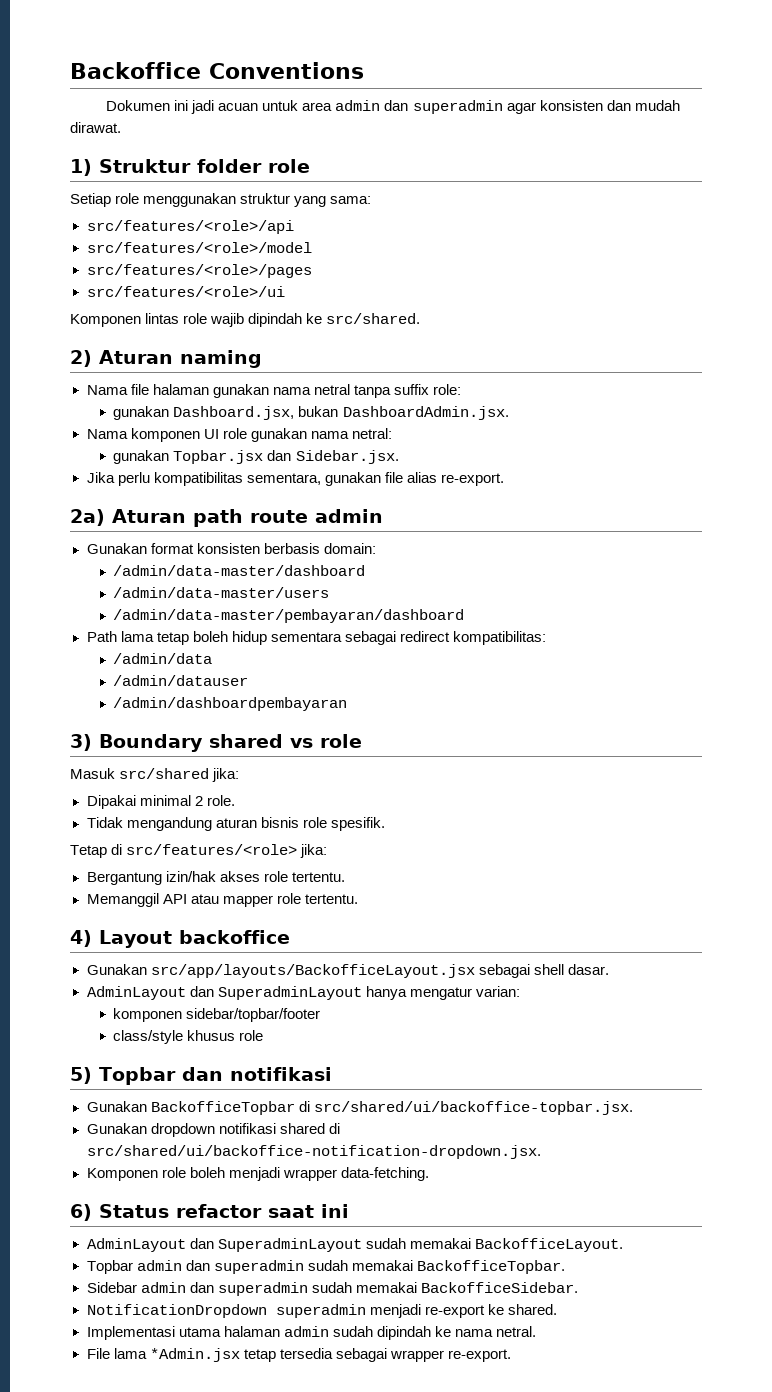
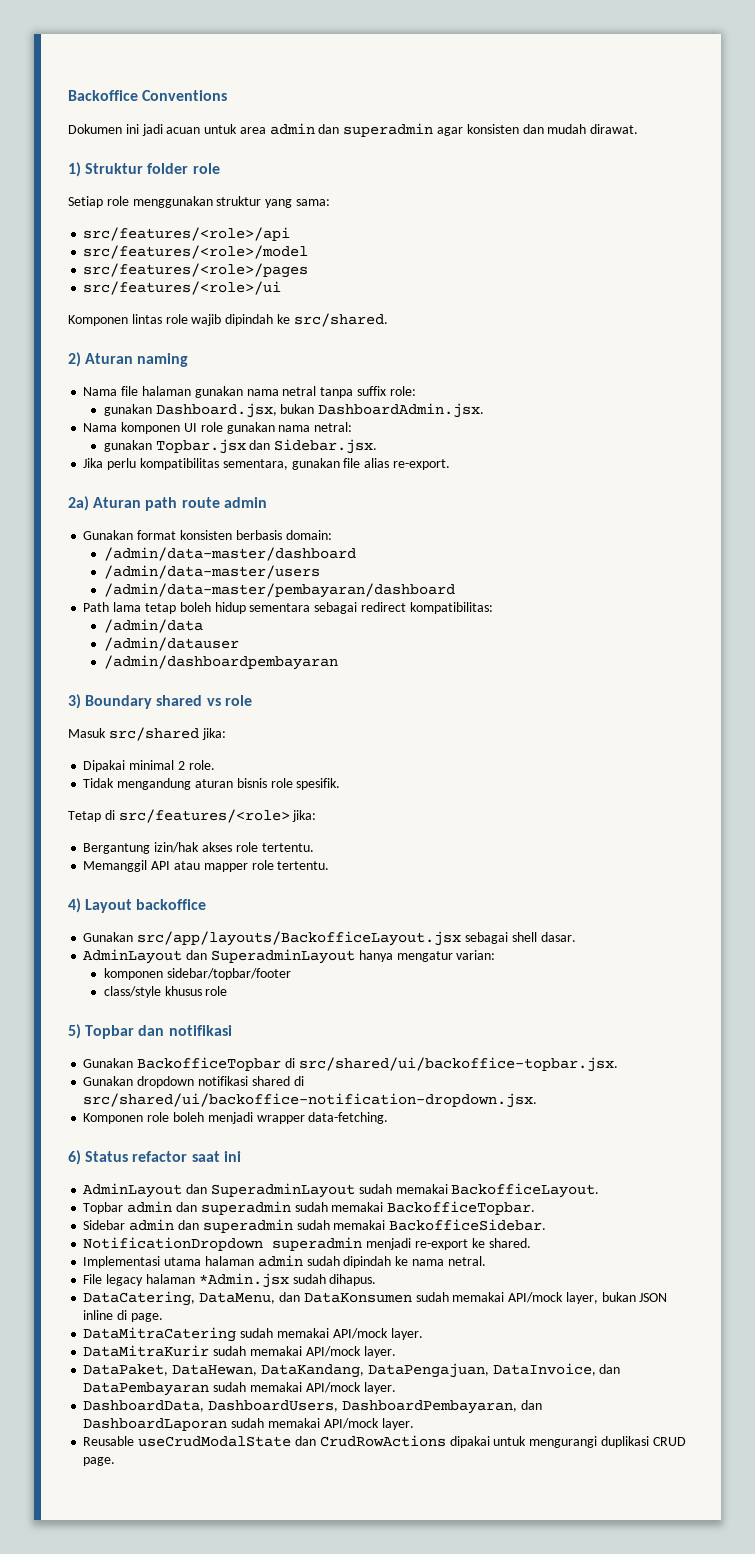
[113,1348,511,1362] lama *Admin.jsx tetap tersedia sebagai wrapper re-export. -> [106,1273,377,1288] [83,1291,668,1306] [83,1310,163,1322] [83,1327,423,1342] [83,1345,396,1358] [83,1363,621,1378] [83,1382,396,1396] [83,1400,542,1414] [83,1418,414,1431] [83,1435,686,1448] [83,1457,116,1466] legacy halaman *Admin.jsx sudah dihapus. // DataCatering, DataMenu, dan DataKonsumen sudah memakai API/mock layer, bukan JSON inline di page. // DataMitraCatering sudah memakai API/mock layer. // DataMitraKurir sudah memakai API/mock layer. // DataPaket, DataHewan, DataKandang, DataPengajuan, DataInvoice, dan DataPembayaran sudah memakai API/mock layer. // DashboardData, DashboardUsers, DashboardPembayaran, dan DashboardLaporan sudah memakai API/mock layer. // Reusable useCrudModalState dan CrudRowActions dipakai untuk mengurangi duplikasi CRUD page.

